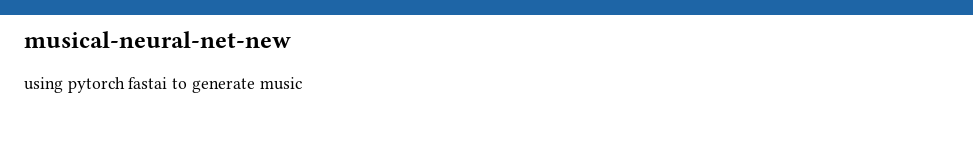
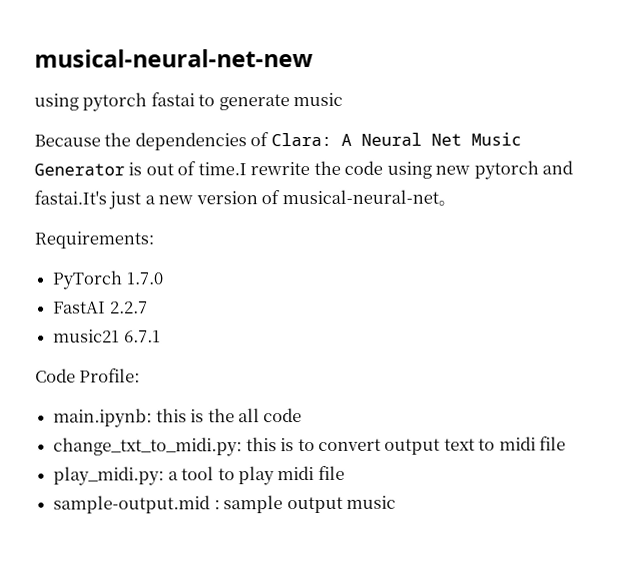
(302, 83) none -> [34,132,522,151] [34,160,574,180] [34,189,456,210] [34,231,154,249] [52,270,163,290] [53,301,148,314] [53,329,161,343] [35,368,141,383] [53,408,303,428] [53,436,567,457] [53,465,345,486] [53,495,396,514] // Because the dependencies of Clara: A Neural Net Music Generator is out of time.I rewrite the code using new pytorch and fastai.It's just a new version of musical-neural-net。 // Requirements: // PyTorch 1.7.0 // FastAI 2.2.7 // music21 6.7.1 // Code Profile: // main.ipynb: this is the all code // change_txt_to_midi.py: this is to convert output text to midi file // play_midi.py: a tool to play midi file // sample-output.mid : sample output music

